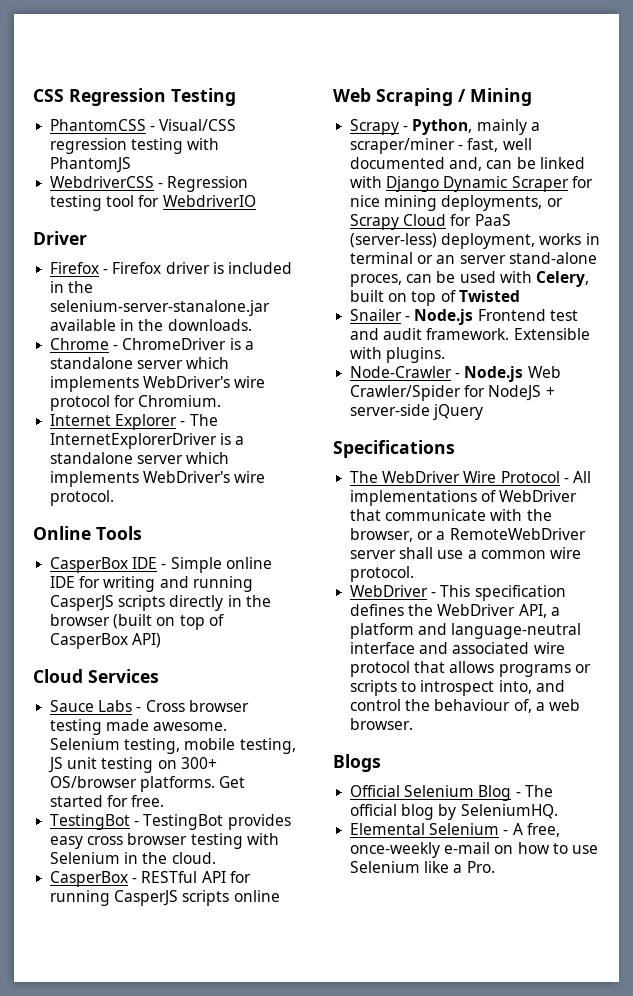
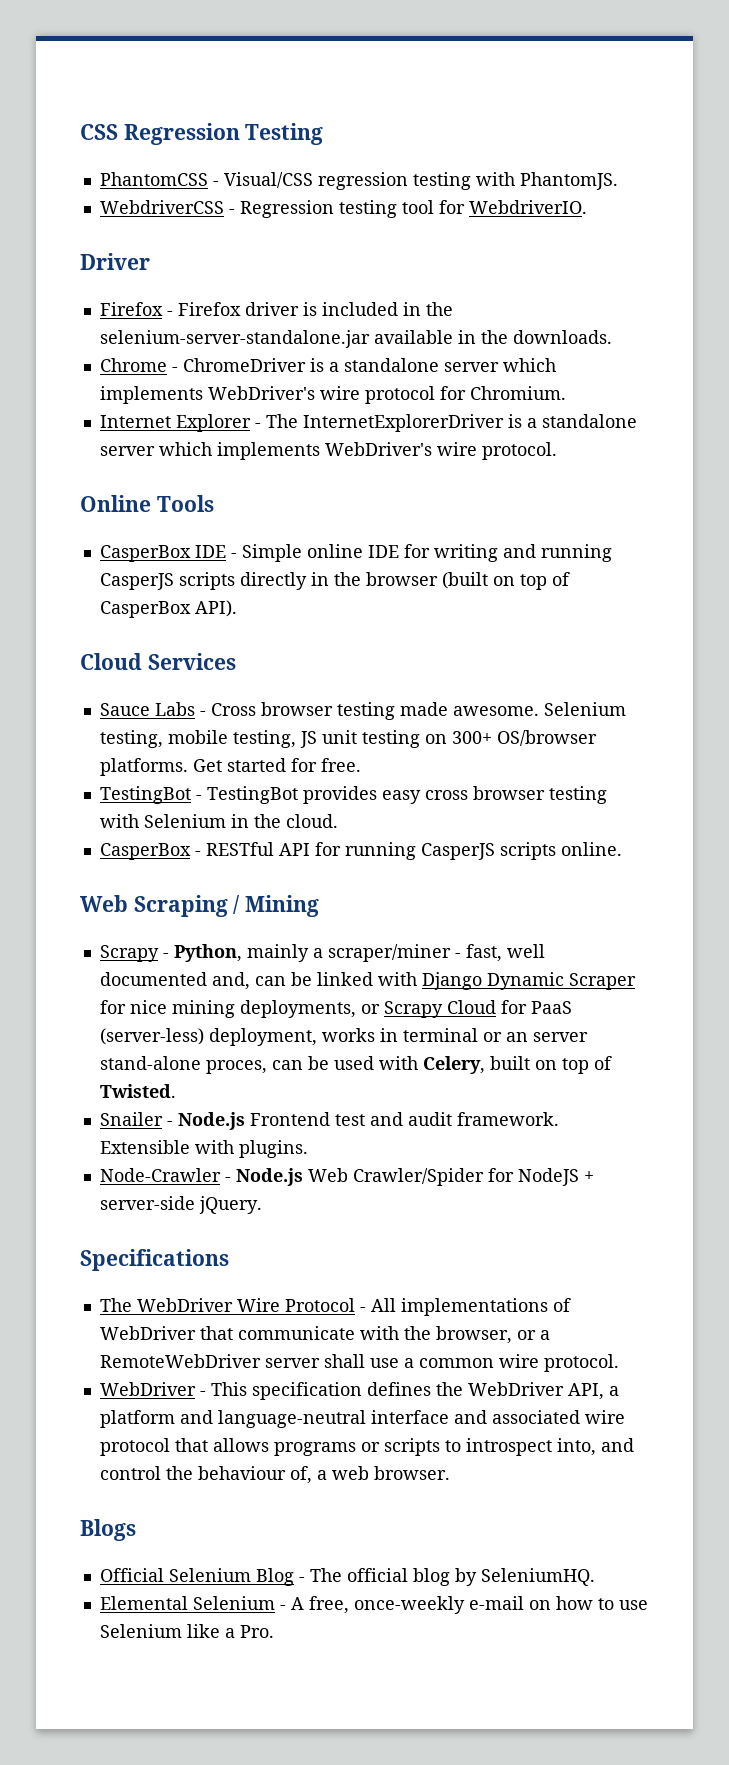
[50,157,132,173] PhantomJS -> [519,172,618,190] PhantomJS.
[162,195,256,207] WebdriverIO -> [468,200,587,214] WebdriverIO.
[50,300,271,316] selenium-server-stanalone.jar -> [99,330,370,348] selenium-server-standalone.jar
[132,633,162,648] API) -> [194,600,237,617] API).
[233,890,280,902] online -> [560,842,622,856] online.
[458,290,520,302] Twisted -> [99,1084,176,1098] Twisted.
[433,404,484,420] jQuery -> [198,1196,262,1214] jQuery.

